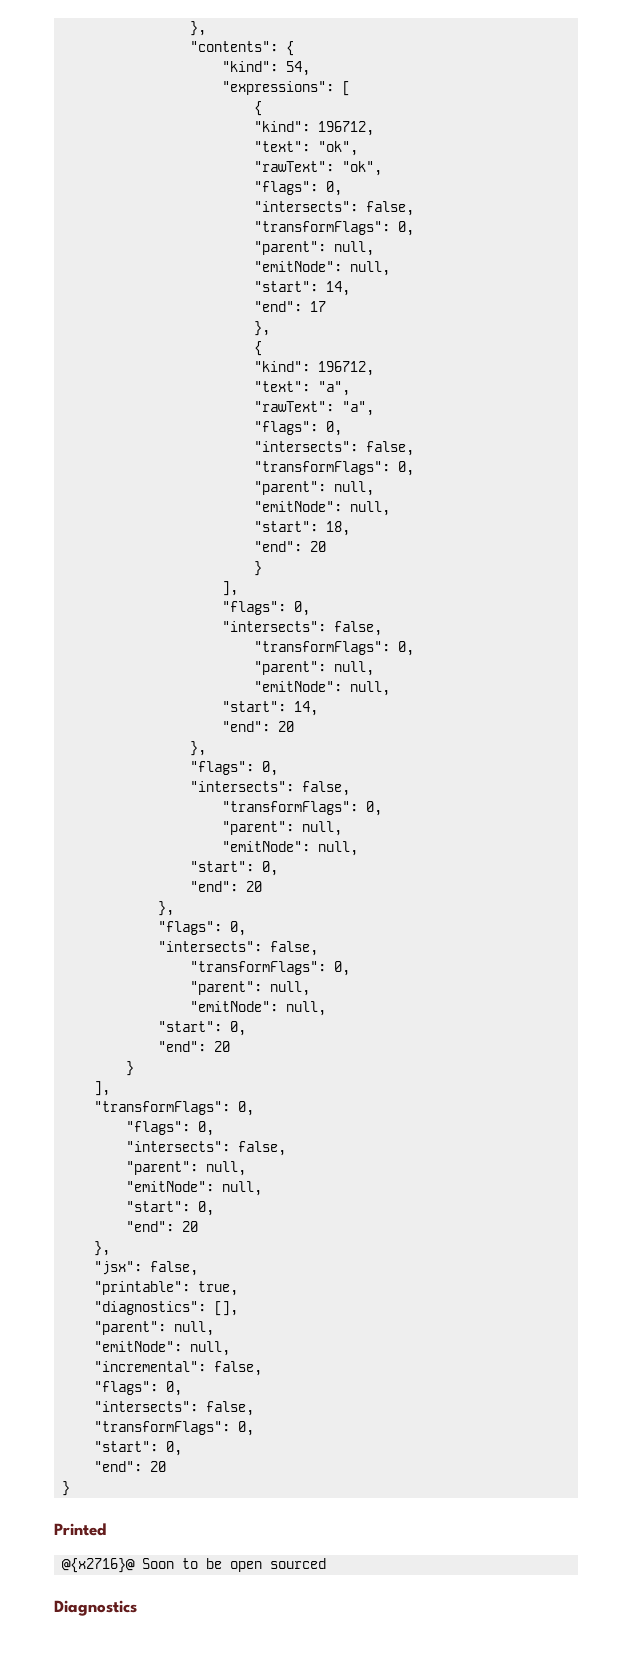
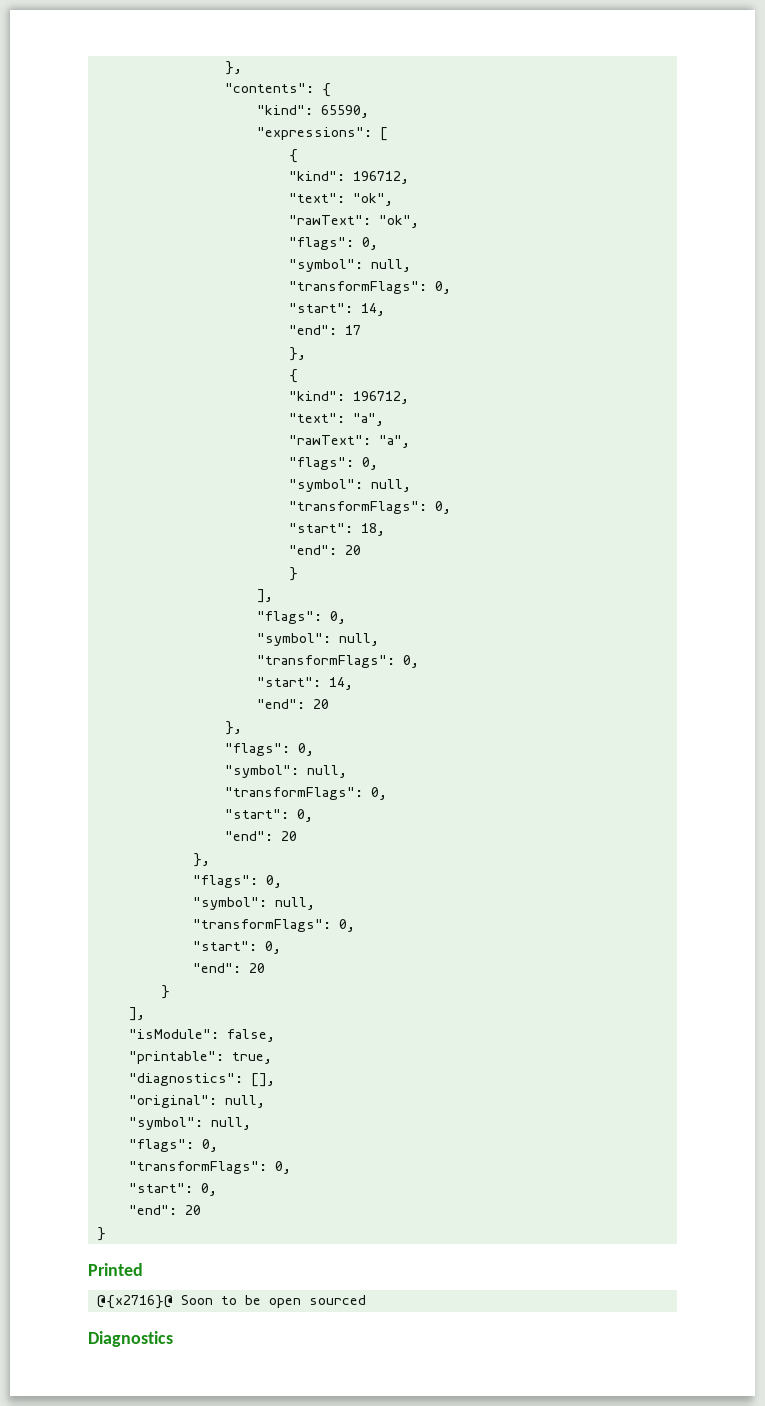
[286,61,311,76] 54, -> [321,105,370,118] 65590,
[254,201,415,216] [254,221,415,236] [254,241,375,256] [254,261,391,276] "intersects": false, // "transformFlags": 0, // "parent": null, // "emitNode": null, -> [289,259,412,272] [289,281,452,294] "symbol": null, // "transformFlags": 0,
[254,441,415,456] [254,461,415,476] [254,481,375,496] [254,501,391,516] "intersects": false, // "transformFlags": 0, // "parent": null, // "emitNode": null, -> [289,479,412,492] [289,501,452,514] "symbol": null, // "transformFlags": 0,
[222,621,383,636] [254,641,415,656] [254,661,375,676] [254,681,391,696] "intersects": false, // "transformFlags": 0, // "parent": null, // "emitNode": null, -> [257,633,380,646] [257,655,420,668] "symbol": null, // "transformFlags": 0,
[190,781,351,796] [222,801,383,816] [222,821,343,836] [222,841,359,856] "intersects": false, // "transformFlags": 0, // "parent": null, // "emitNode": null, -> [225,765,348,778] [225,787,388,800] "symbol": null, // "transformFlags": 0,
[158,941,319,956] [190,961,351,976] [190,981,311,996] [190,1001,327,1016] "intersects": false, // "transformFlags": 0, // "parent": null, // "emitNode": null, -> [193,897,316,910] [193,919,356,932] "symbol": null, // "transformFlags": 0,
[94,1101,255,1116] [126,1121,215,1136] [126,1141,287,1156] [126,1161,247,1176] [126,1181,263,1196] [126,1201,215,1216] [126,1221,199,1232] [94,1241,111,1256] [94,1261,143,1275] "transformFlags": 0, // "flags": 0, // "intersects": false, // "parent": null, // "emitNode": null, // "start": 0, // "end": 20 // }, // "jsx": -> [129,1029,220,1039] "isModule":
[94,1321,215,1336] [94,1341,231,1356] [94,1361,263,1376] [94,1381,183,1396] [94,1401,255,1416] "parent": null, // "emitNode": null, // "incremental": false, // "flags": 0, // "intersects": false, -> [129,1095,266,1108] [129,1117,252,1130] [129,1139,219,1152] "original": null, // "symbol": null, // "flags": 0,

